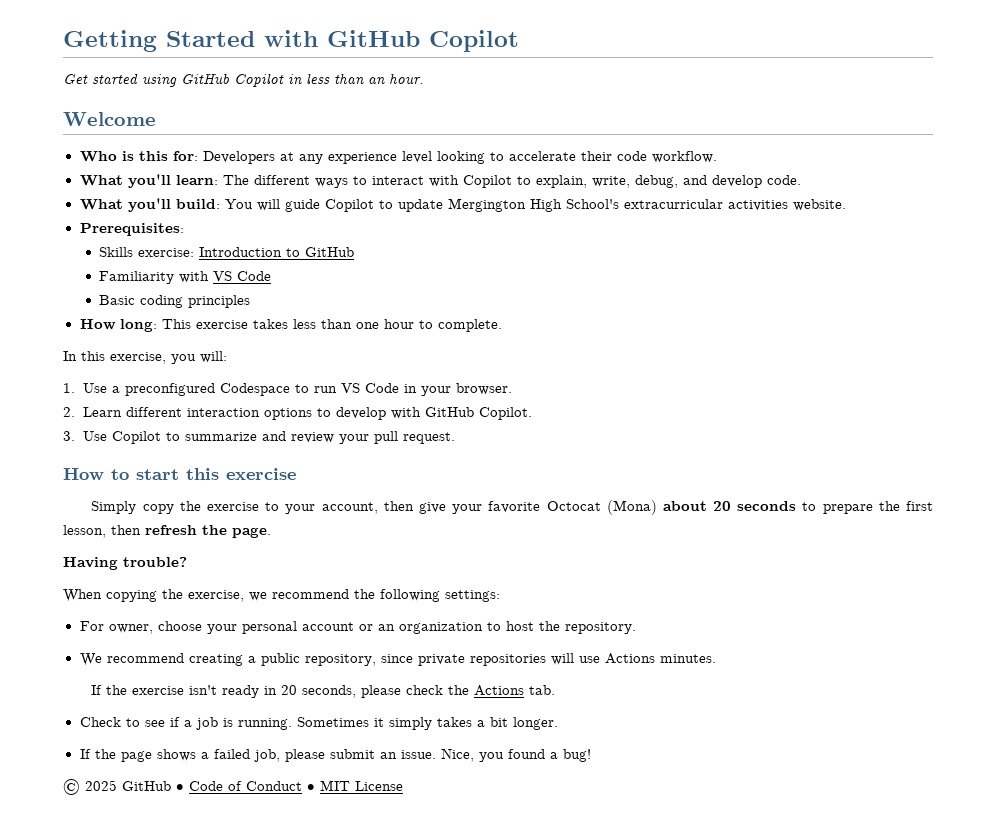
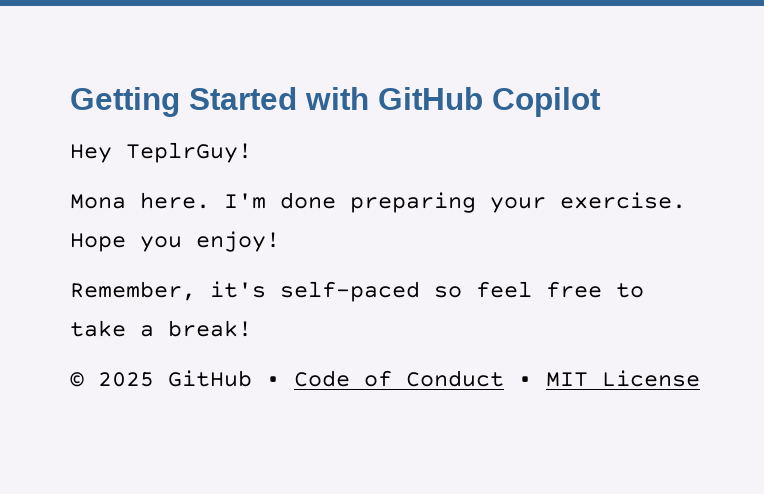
[63,73,424,87] [63,112,156,126] [79,151,717,164] [79,174,801,188] [79,198,846,212] [79,223,184,236] [99,247,355,257] [99,271,272,284] [99,295,251,308] [79,319,502,332] [63,351,227,364] [63,383,512,396] [63,407,532,420] [63,431,455,444] [63,468,296,480] [91,500,933,515] [63,525,271,538] [63,557,187,570] [63,589,500,602] [79,621,636,634] [79,653,716,666] [91,685,556,698] [79,717,558,730] [79,748,591,762] Get started using GitHub Copilot in less than an hour. // Welcome // Who is this for: Developers at any experience level looking to accelerate their code workflow. // What you'll learn: The different ways to interact with Copilot to explain, write, debug, and develop code. // What you'll build: You will guide Copilot to update Mergington High School's extracurricular activities website. // Prerequisites: // Skills exercise: Introduction to GitHub // Familiarity with VS Code // Basic coding principles // How long: This exercise takes less than one hour to complete. // In this exercise, you will: // 1. Use a preconfigured Codespace to run VS Code in your browser. // 2. Learn different interaction options to develop with GitHub Copilot. // 3. Use Copilot to summarize and review your pull request. // How to start this exercise // Simply copy the exercise to your account, then give your favorite Octocat (Mona) about 20 seconds to prepare the first lesson, then refresh the page. // Having trouble? // When copying the exercise, we recommend the following settings: // For owner, choose your personal account or an organization to host the repository. // We recommend creating a public repository, since private repositories will use Actions minutes. // If the exercise isn't ready in 20 seconds, please check the Actions tab. // Check to see if a job is running. Sometimes it simply takes a bit longer. // If the page shows a failed job, please submit an issue. Nice, you found a bug! -> [70,142,252,163] [70,192,686,213] [70,231,280,252] [70,281,644,302] [70,320,252,337] Hey TeplrGuy! // Mona here. I'm done preparing your exercise. Hope you enjoy! // Remember, it's self-paced so feel free to take a break!

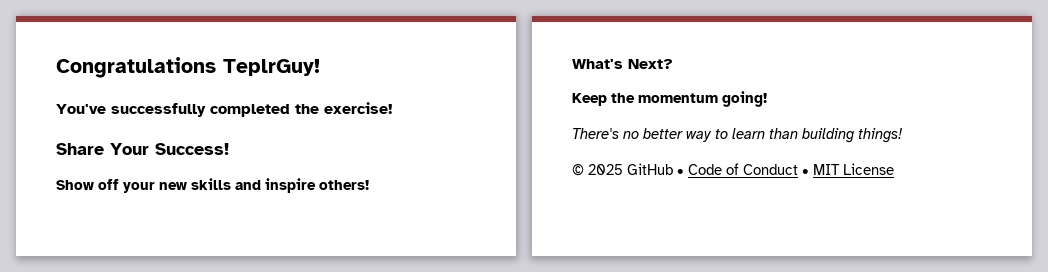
[70,87,601,117] [70,142,252,163] [70,192,686,213] [70,231,280,252] [70,281,644,302] [70,320,252,337] Getting Started with GitHub Copilot // Hey TeplrGuy! // Mona here. I'm done preparing your exercise. Hope you enjoy! // Remember, it's self-paced so feel free to take a break! -> [56,57,320,78] [56,102,393,117] [56,143,229,155] [56,178,369,193] [572,59,673,69] [572,91,767,107] [572,128,903,143] Congratulations TeplrGuy! // You've successfully completed the exercise! // Share Your Success! // Show off your new skills and inspire others! // What's Next? // Keep the momentum going! // There's no better way to learn than building things!

